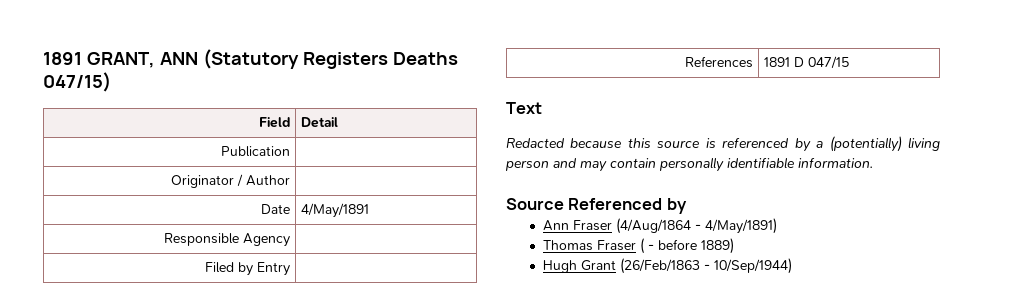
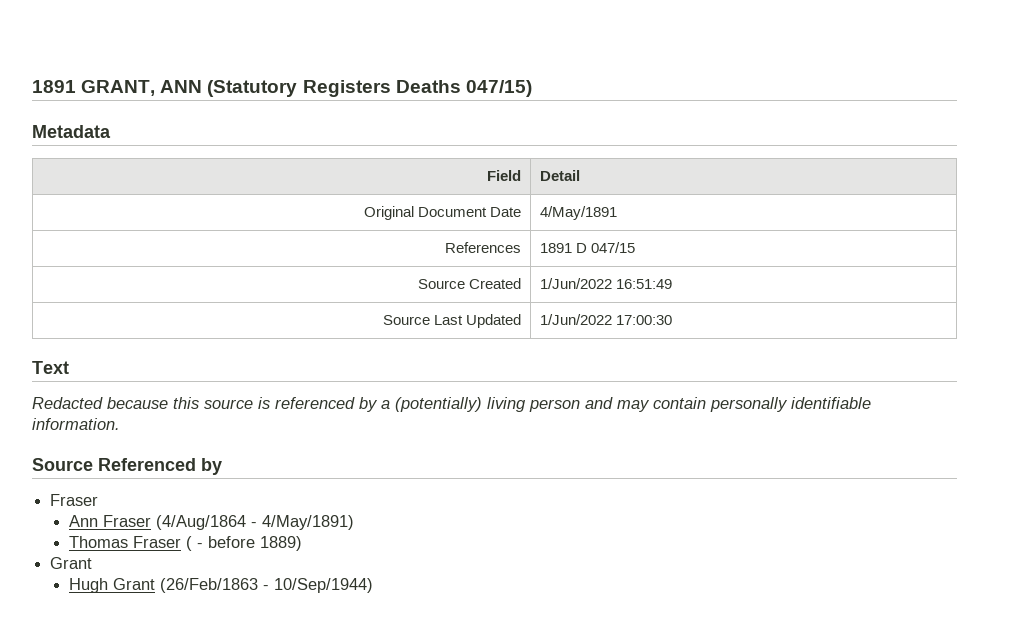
(111, 82) none -> [32,125,111,138] // Metadata
[220,146,290,157] [170,174,290,188] [260,204,290,214] [301,203,370,218] [163,233,290,247] [204,262,290,276] [684,56,753,68] [764,56,850,69] Publication | // Originator / Author | // Date | 4/May/1891 // Responsible Agency | // Filed by Entry | // References | 1891 D 047/15 -> [363,206,522,220] [539,206,617,220] [445,242,522,253] [539,242,636,253] [418,278,522,289] [539,278,672,289] [382,314,522,328] [539,314,672,325] Original Document Date | 4/May/1891 // References | 1891 D 047/15 // Source Created | 1/Jun/2022 16:51:49 // Source Last Updated | 1/Jun/2022 17:00:30
(687, 206) none -> [50,494,99,506] // Fraser
(735, 246) none -> [50,557,93,569] // Grant

